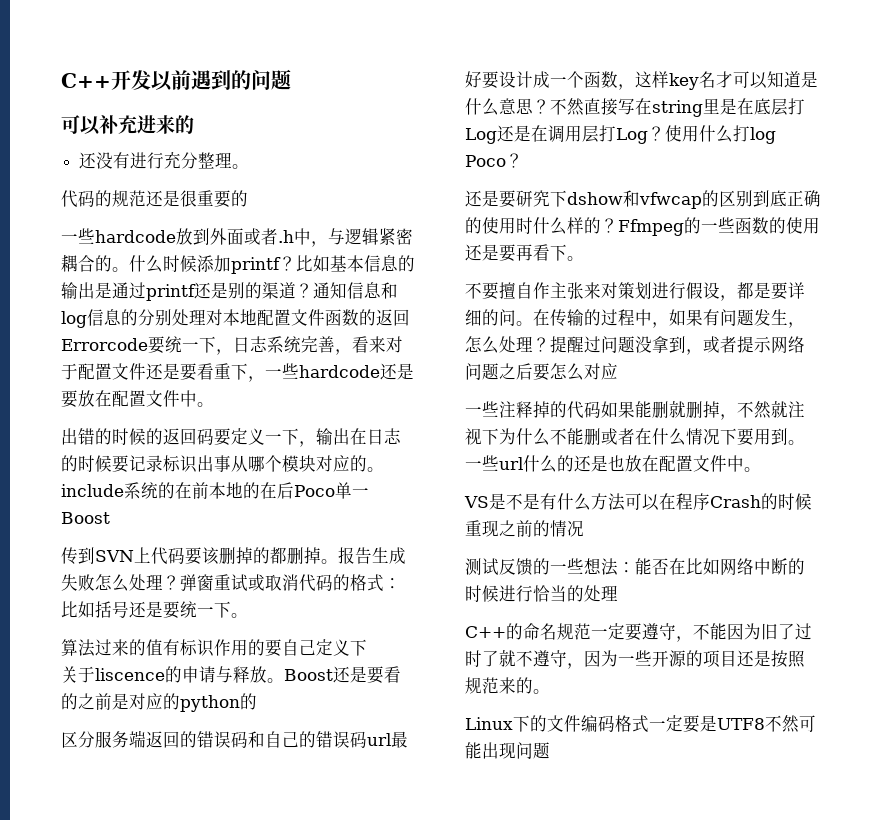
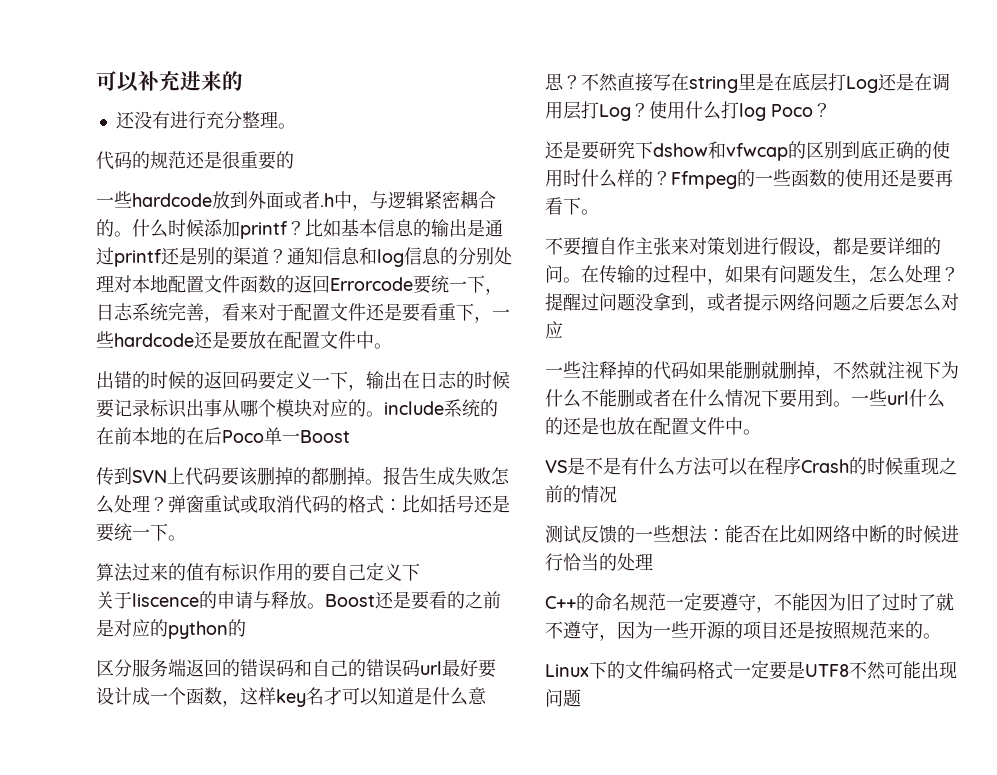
[61,69,291,91] C++开发以前遇到的问题 // -> (96, 81) none

